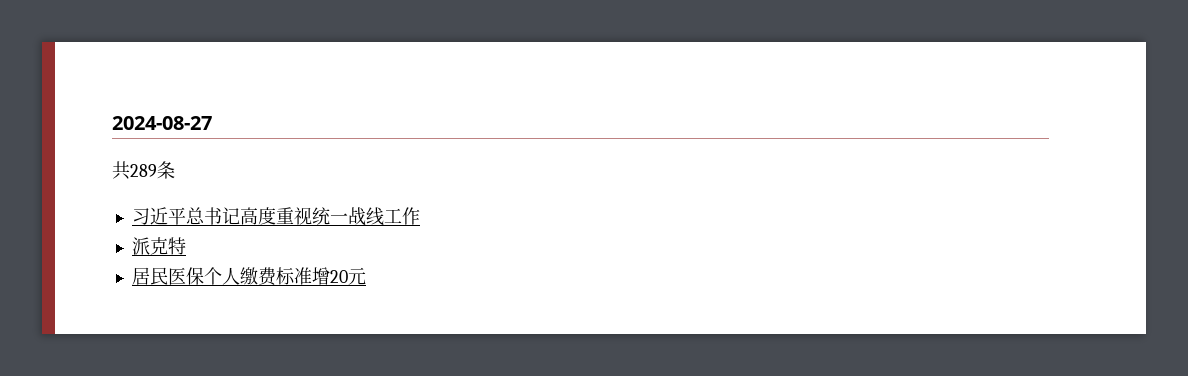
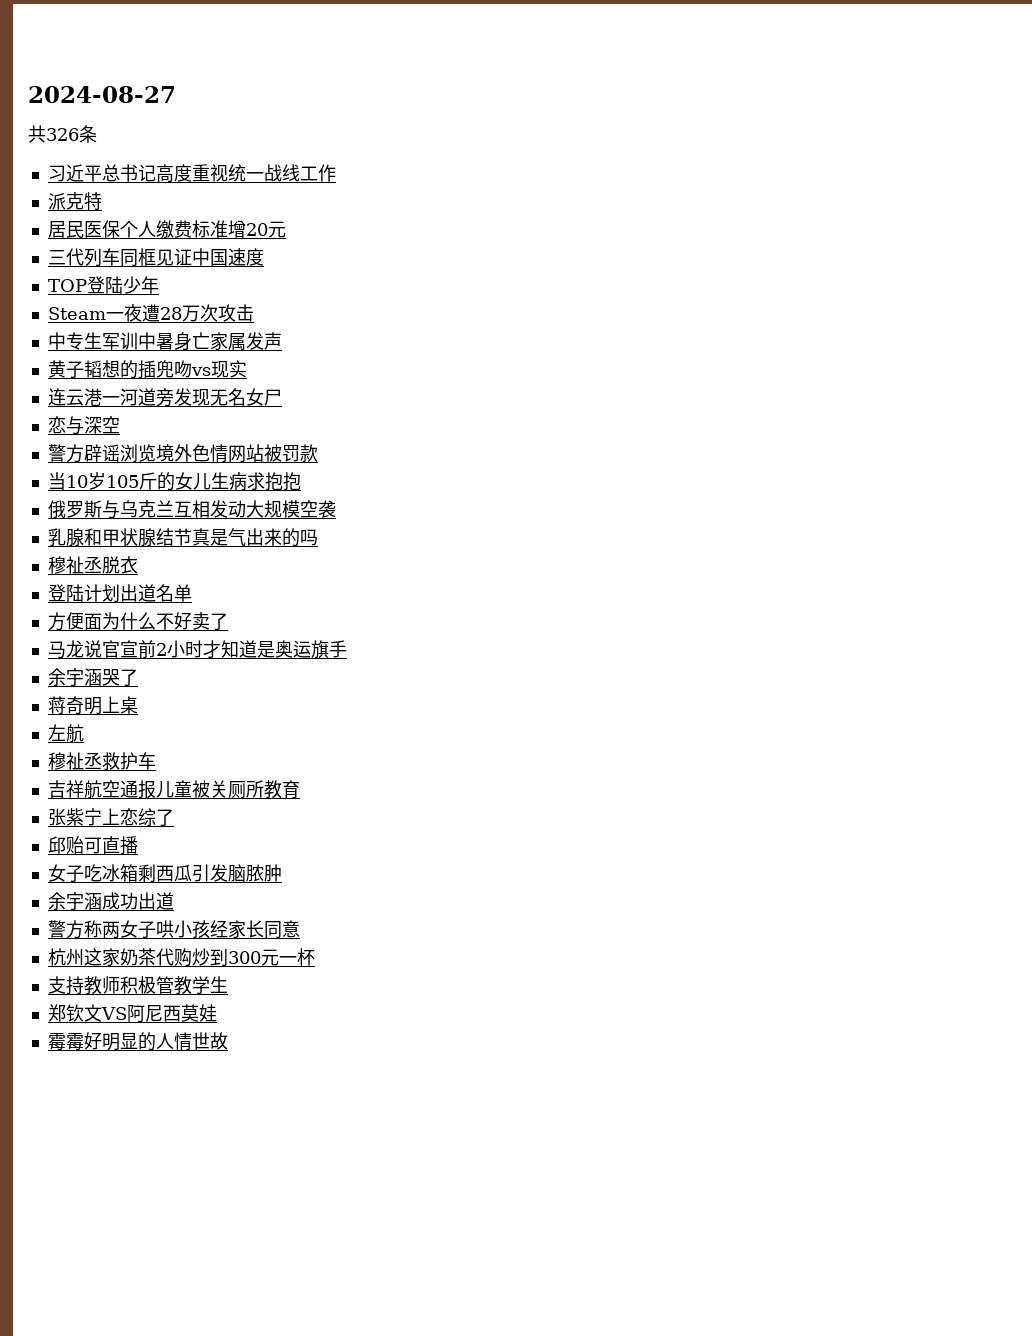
[130,164,157,177] 289 -> [46,128,79,141] 326
(366, 276) none -> [47,248,264,267] [47,276,159,294] [47,304,254,322] [47,332,282,351] [47,360,247,379] [47,388,282,407] [47,416,120,435] [47,444,318,463] [47,472,301,491] [47,500,336,519] [47,528,318,547] [47,556,138,574] [47,584,192,602] [47,612,228,631] [47,640,347,659] [47,668,138,687] [47,696,138,715] [47,724,84,742] [47,752,156,770] [47,780,300,799] [47,808,174,827] [47,836,138,855] [47,864,282,883] [47,892,174,911] [47,920,300,939] [47,948,315,967] [47,976,228,995] [47,1004,217,1023] [47,1032,228,1051] // 三代列车同框见证中国速度 // TOP登陆少年 // Steam一夜遭28万次攻击 // 中专生军训中暑身亡家属发声 // 黄子韬想的插兜吻vs现实 // 连云港一河道旁发现无名女尸 // 恋与深空 // 警方辟谣浏览境外色情网站被罚款 // 当10岁105斤的女儿生病求抱抱 // 俄罗斯与乌克兰互相发动大规模空袭 // 乳腺和甲状腺结节真是气出来的吗 // 穆祉丞脱衣 // 登陆计划出道名单 // 方便面为什么不好卖了 // 马龙说官宣前2小时才知道是奥运旗手 // 余宇涵哭了 // 蒋奇明上桌 // 左航 // 穆祉丞救护车 // 吉祥航空通报儿童被关厕所教育 // 张紫宁上恋综了 // 邱贻可直播 // 女子吃冰箱剩西瓜引发脑脓肿 // 余宇涵成功出道 // 警方称两女子哄小孩经家长同意 // 杭州这家奶茶代购炒到300元一杯 // 支持教师积极管教学生 // 郑钦文VS阿尼西莫娃 // 霉霉好明显的人情世故

